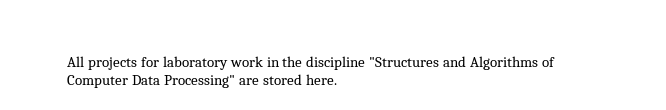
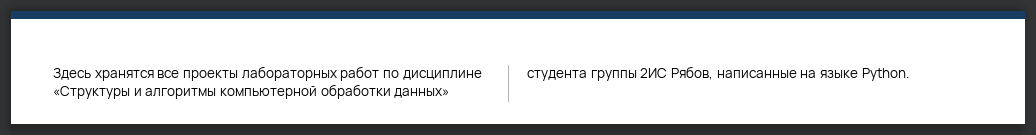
[67,56,556,70] [67,74,337,88] All projects for laboratory work in the discipline "Structures and Algorithms of Computer Data Processing" are stored here. -> [53,66,482,81] [53,84,450,99] [527,66,909,81] Здесь хранятся все проекты лабораторных работ по дисциплине «Структуры и алгоритмы компьютерной обработки данных» студента группы 2ИС Рябов, написанные на языке Python.

